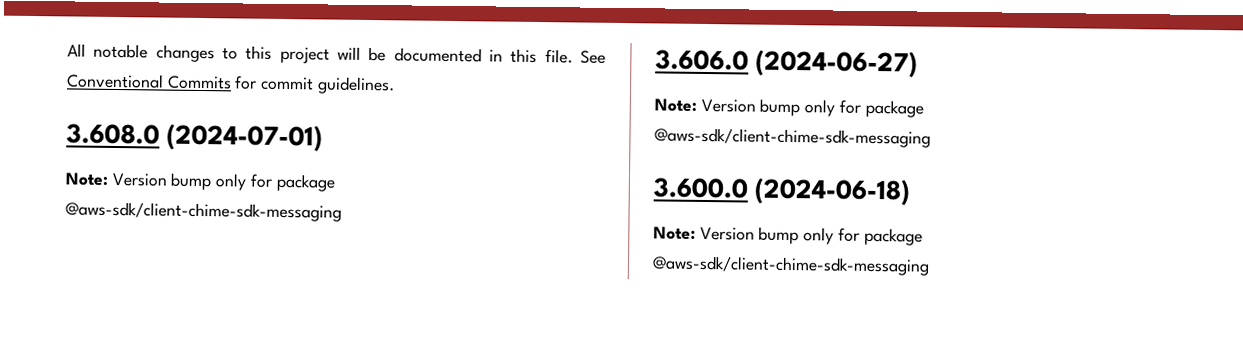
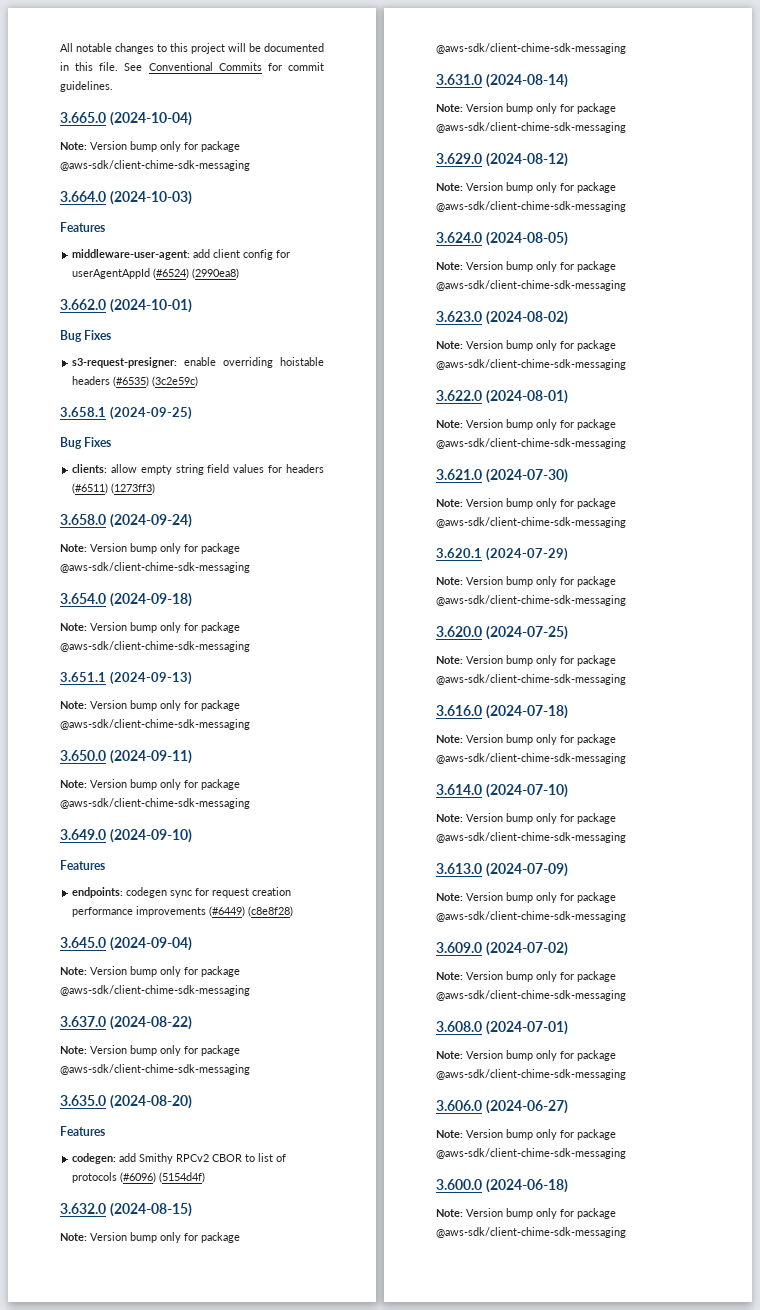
(395, 85) none -> [60,112,192,126] [60,141,240,152] [60,160,250,171] [60,191,192,205] [60,222,105,232] [72,249,291,260] [72,268,240,279] [60,299,192,313] [60,330,112,342] [72,357,324,368] [72,376,199,387] [60,406,192,420] [60,437,112,449] [72,464,325,475] [72,483,156,494] [60,514,192,528] [60,543,240,554] [60,562,250,573] [60,593,192,607] [60,622,240,633] [60,641,250,652] [60,671,192,685] [60,700,240,711] [60,719,250,730] [60,750,192,764] [60,779,240,790] [60,798,250,809] [60,829,192,843] [60,860,105,870] [72,887,292,898] [72,906,294,917] [60,937,192,951] [60,966,240,977] [60,985,250,996] [60,1016,192,1030] [60,1045,240,1056] [60,1064,250,1075] [60,1095,192,1109] [60,1126,105,1136] [72,1153,287,1164] [72,1172,206,1183] [60,1203,192,1217] [60,1232,240,1243] [436,43,626,54] [436,74,568,88] [436,103,616,114] [436,122,626,133] [436,153,568,167] [436,182,616,193] [436,201,626,212] [436,232,568,246] [436,261,616,272] [436,280,626,291] [436,311,568,325] [436,340,616,351] [436,359,626,370] [436,390,568,404] [436,419,616,430] [436,438,626,449] [436,469,568,483] [436,498,616,509] [436,517,626,528] [436,547,568,561] [436,576,616,587] [436,595,626,606] [436,626,568,640] [436,655,616,666] [436,674,626,685] [436,705,568,719] [436,734,616,745] [436,753,626,764] [436,784,568,798] [436,813,616,824] [436,832,626,843] [436,863,568,877] [436,892,616,903] [436,911,626,922] [436,942,568,956] [436,971,616,982] [436,990,626,1001] // 3.665.0 (2024-10-04) // Note: Version bump only for package @aws-sdk/client-chime-sdk-messaging // 3.664.0 (2024-10-03) // Features // middleware-user-agent: add client config for userAgentAppId (#6524) (2990ea8) // 3.662.0 (2024-10-01) // Bug Fixes // s3-request-presigner: enable overriding hoistable headers (#6535) (3c2e59c) // 3.658.1 (2024-09-25) // Bug Fixes // clients: allow empty string field values for headers (#6511) (1273ff3) // 3.658.0 (2024-09-24) // Note: Version bump only for package @aws-sdk/client-chime-sdk-messaging // 3.654.0 (2024-09-18) // Note: Version bump only for package @aws-sdk/client-chime-sdk-messaging // 3.651.1 (2024-09-13) // Note: Version bump only for package @aws-sdk/client-chime-sdk-messaging // 3.650.0 (2024-09-11) // Note: Version bump only for package @aws-sdk/client-chime-sdk-messaging // 3.649.0 (2024-09-10) // Features // endpoints: codegen sync for request creation performance improvements (#6449) (c8e8f28) // 3.645.0 (2024-09-04) // Note: Version bump only for package @aws-sdk/client-chime-sdk-messaging // 3.637.0 (2024-08-22) // Note: Version bump only for package @aws-sdk/client-chime-sdk-messaging // 3.635.0 (2024-08-20) // Features // codegen: add Smithy RPCv2 CBOR to list of protocols (#6096) (5154d4f) // 3.632.0 (2024-08-15) // Note: Version bump only for package @aws-sdk/client-chime-sdk-messaging // 3.631.0 (2024-08-14) // Note: Version bump only for package @aws-sdk/client-chime-sdk-messaging // 3.629.0 (2024-08-12) // Note: Version bump only for package @aws-sdk/client-chime-sdk-messaging // 3.624.0 (2024-08-05) // Note: Version bump only for package @aws-sdk/client-chime-sdk-messaging // 3.623.0 (2024-08-02) // Note: Version bump only for package @aws-sdk/client-chime-sdk-messaging // 3.622.0 (2024-08-01) // Note: Version bump only for package @aws-sdk/client-chime-sdk-messaging // 3.621.0 (2024-07-30) // Note: Version bump only for package @aws-sdk/client-chime-sdk-messaging // 3.620.1 (2024-07-29) // Note: Version bump only for package @aws-sdk/client-chime-sdk-messaging // 3.620.0 (2024-07-25) // Note: Version bump only for package @aws-sdk/client-chime-sdk-messaging // 3.616.0 (2024-07-18) // Note: Version bump only for package @aws-sdk/client-chime-sdk-messaging // 3.614.0 (2024-07-10) // Note: Version bump only for package @aws-sdk/client-chime-sdk-messaging // 3.613.0 (2024-07-09) // Note: Version bump only for package @aws-sdk/client-chime-sdk-messaging // 3.609.0 (2024-07-02) // Note: Version bump only for package @aws-sdk/client-chime-sdk-messaging

